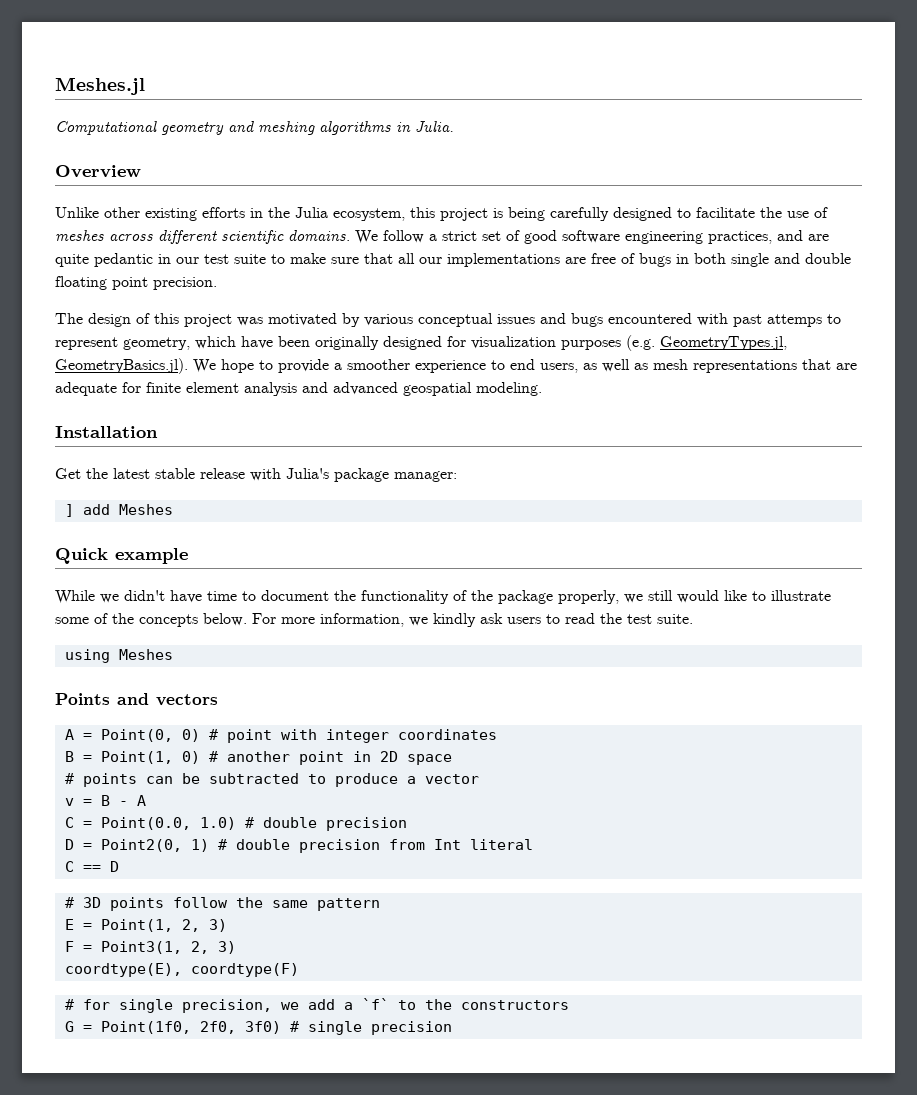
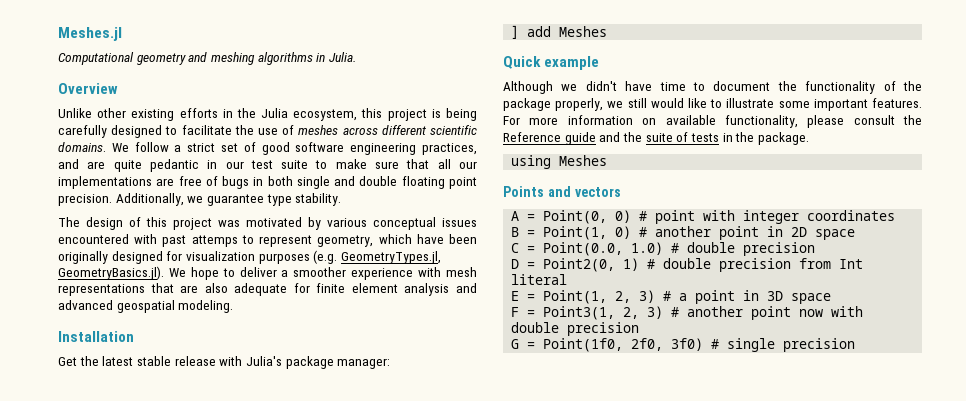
(217, 283) none -> [115,193,342,206] Additionally, we guarantee type stability.
[540,313,603,327] and bugs -> (477, 222) none
[278,359,329,373] provide -> [239,267,277,277] deliver
[491,359,648,373] to end users, as well as -> [418,267,442,277] with
(857, 366) none -> [204,283,228,293] also
[55,590,95,604] While -> [503,81,553,94] Although
[94,613,693,627] of the concepts below. For more information, we kindly ask users to read the test suite. -> [813,98,922,111] [503,115,922,128] [503,132,809,145] important features. For more information on available functionality, please consult the Reference guide and the suite of tests in the package.
[64,773,479,787] [64,795,146,806] // # points can be subtracted to produce a vector // v = B - A -> (856, 234) none
[64,861,119,872] [64,897,380,911] // C == D // # 3D points follow the same pattern -> (568, 279) none
(227, 925) none -> [663,290,832,304] # a point in 3D space
[64,963,299,977] [64,998,569,1013] // coordtype(E), coordtype(F) // # for single precision, we add a `f` to the constructors -> [671,306,864,320] [511,322,640,336] # another point now with double precision

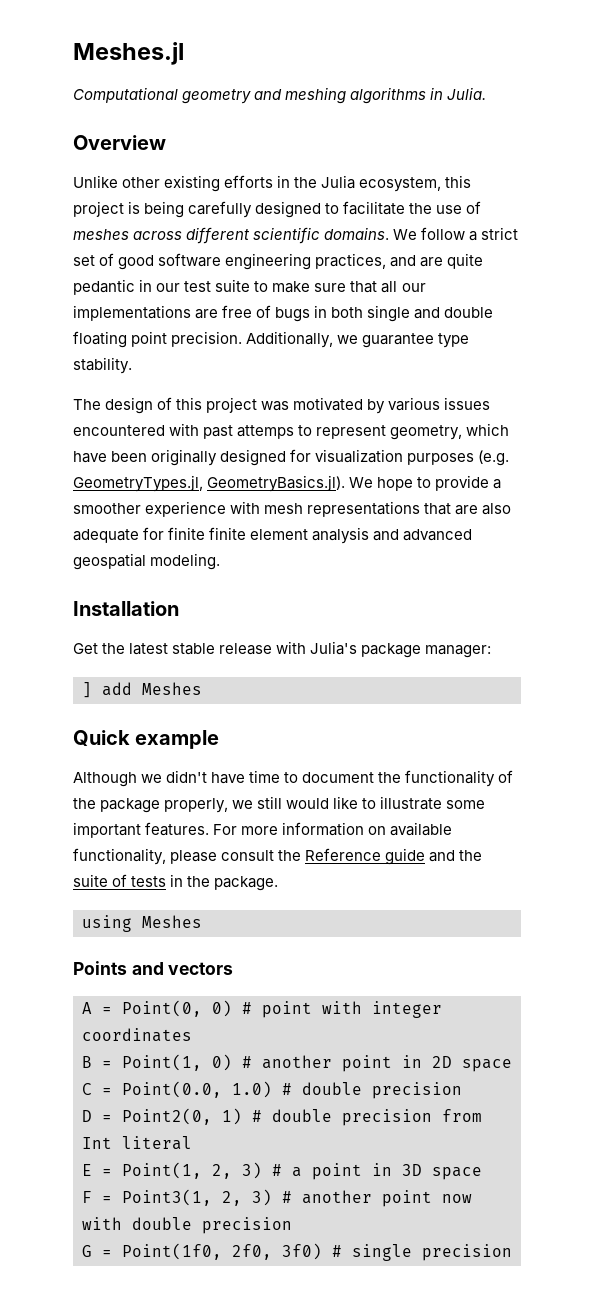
[373,217,436,230] conceptual -> (441, 404) none
[239,267,277,277] deliver -> [435,475,490,491] provide
(346, 288) none -> [209,527,247,540] finite

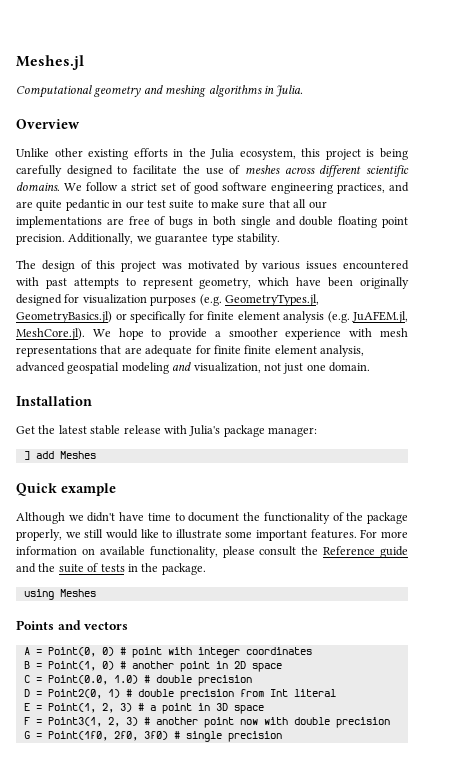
[237,425,295,439] attemps -> [73,278,119,289] attempts
[207,475,346,492] GeometryBasics.jl). -> [16,311,408,323] [16,328,85,340] GeometryBasics.jl) or specifically for finite element analysis (e.g. JuAFEM.jl, MeshCore.jl).
[482,503,512,515] also -> (142, 350) none
[312,527,473,544] [73,553,221,570] analysis and advanced geospatial modeling. -> [320,345,364,357] [16,362,370,374] analysis, advanced geospatial modeling and visualization, not just one domain.

